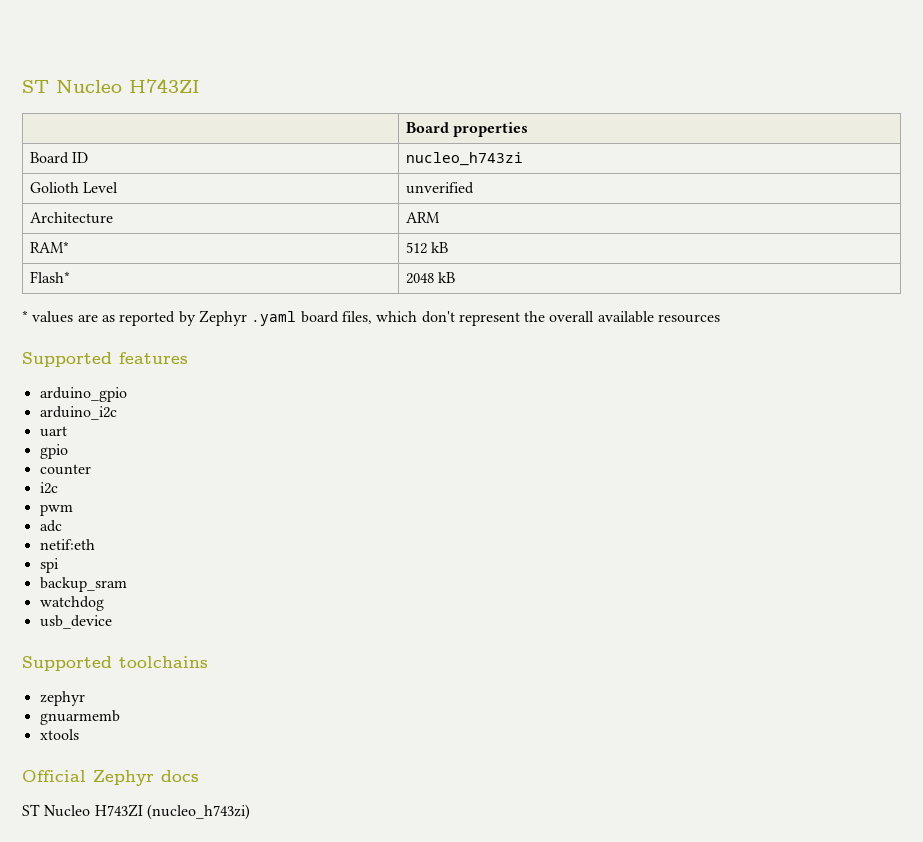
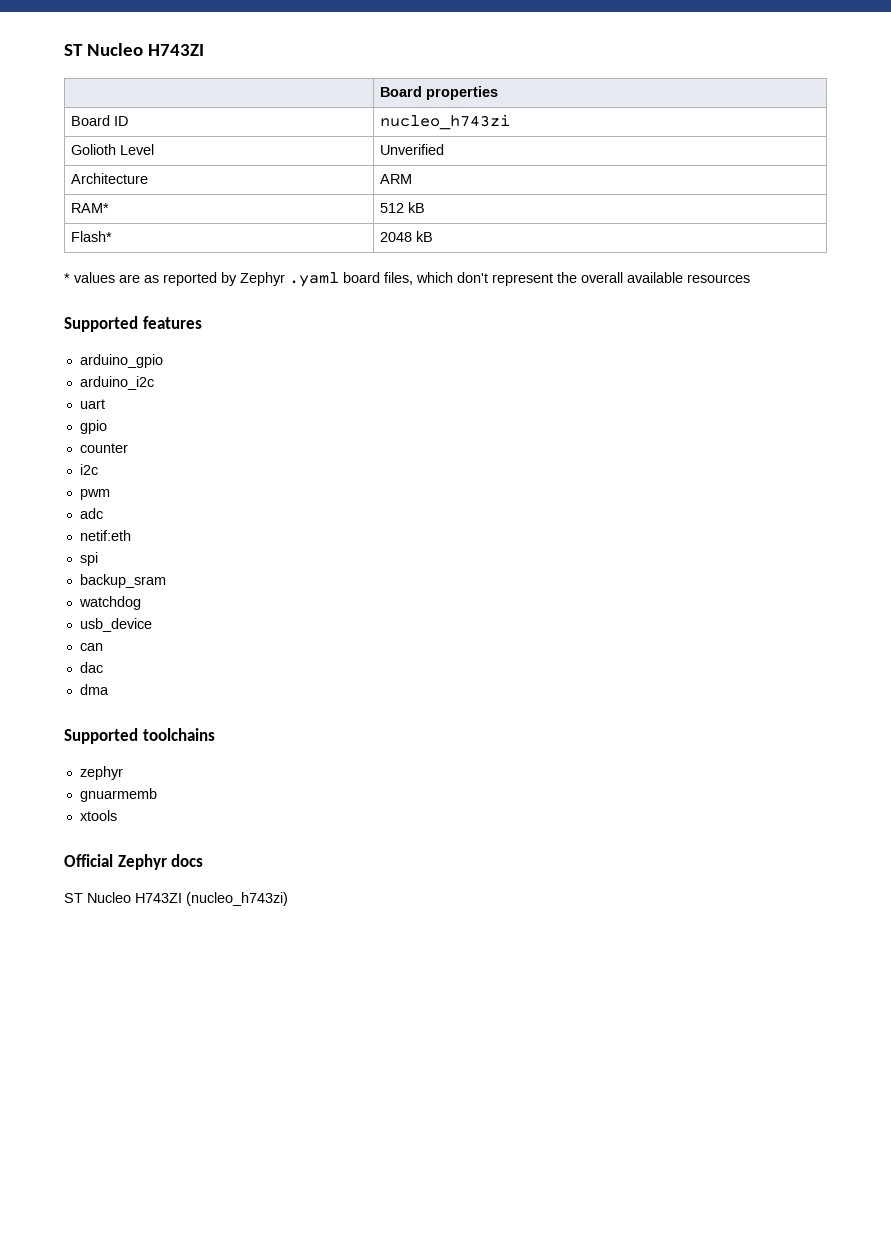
[405,182,474,194] unverified -> [379,144,444,155] Unverified
(112, 622) none -> [79,643,103,651] [79,662,103,673] [79,684,109,695] // can // dac // dma

